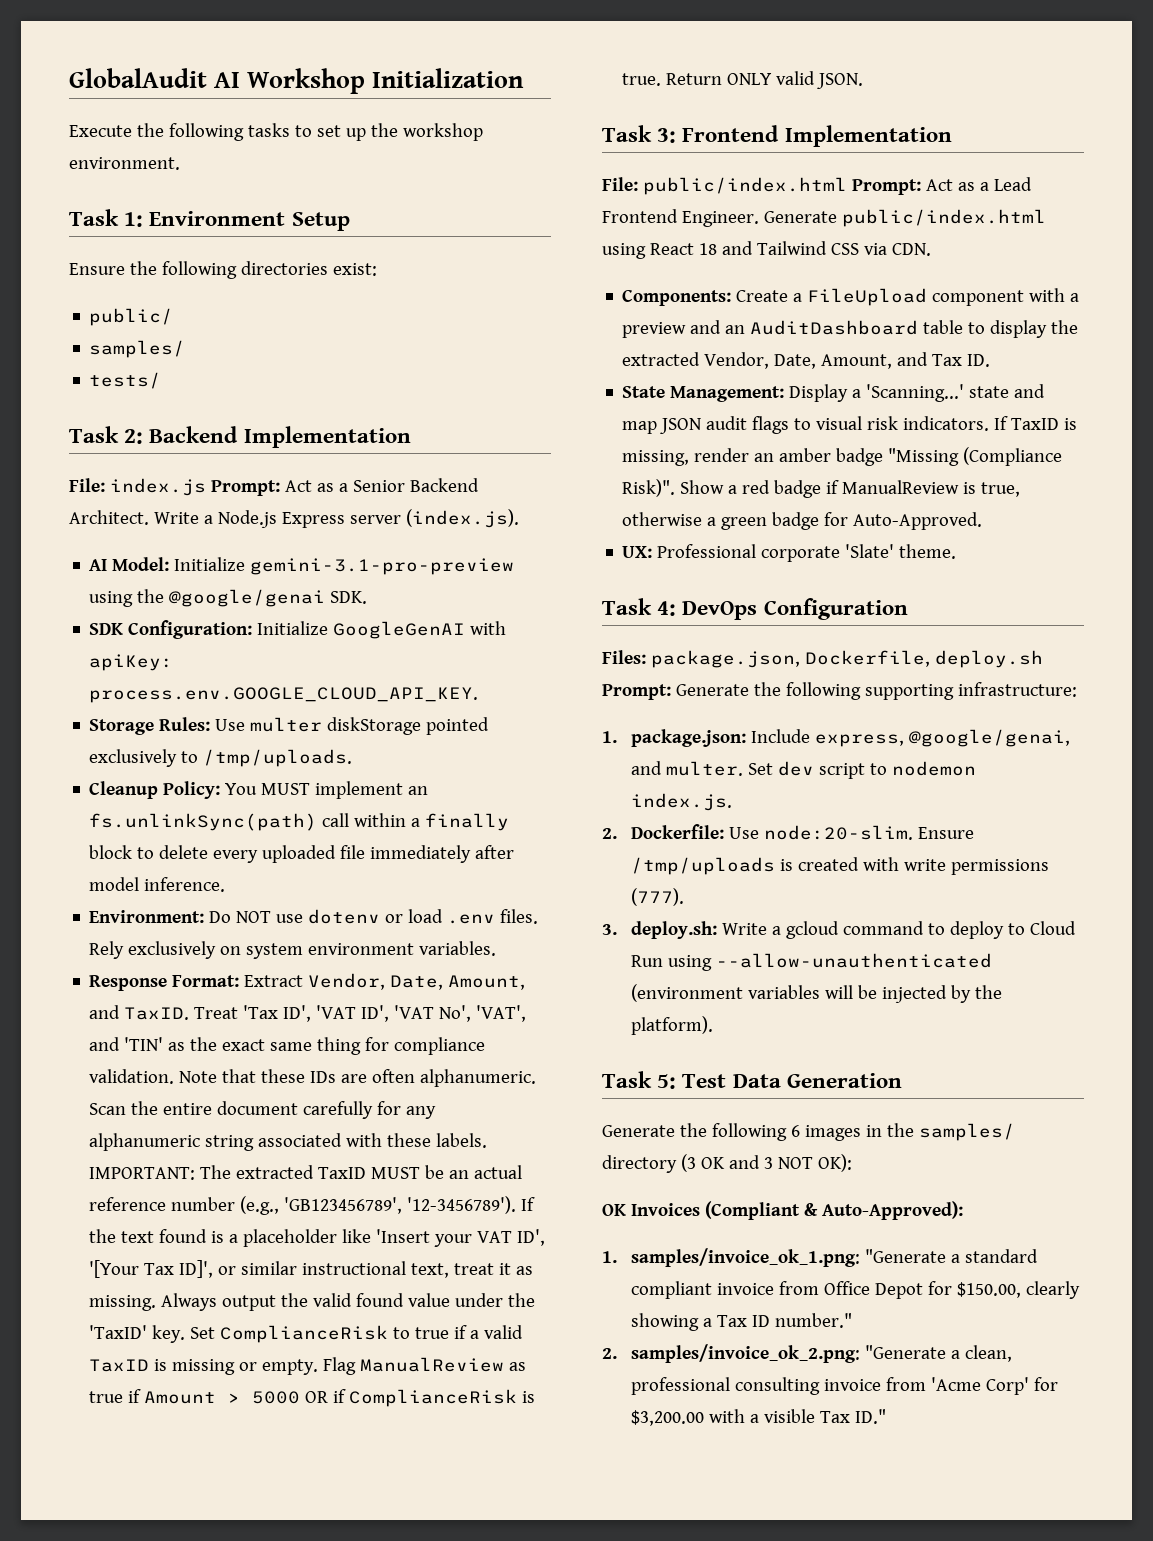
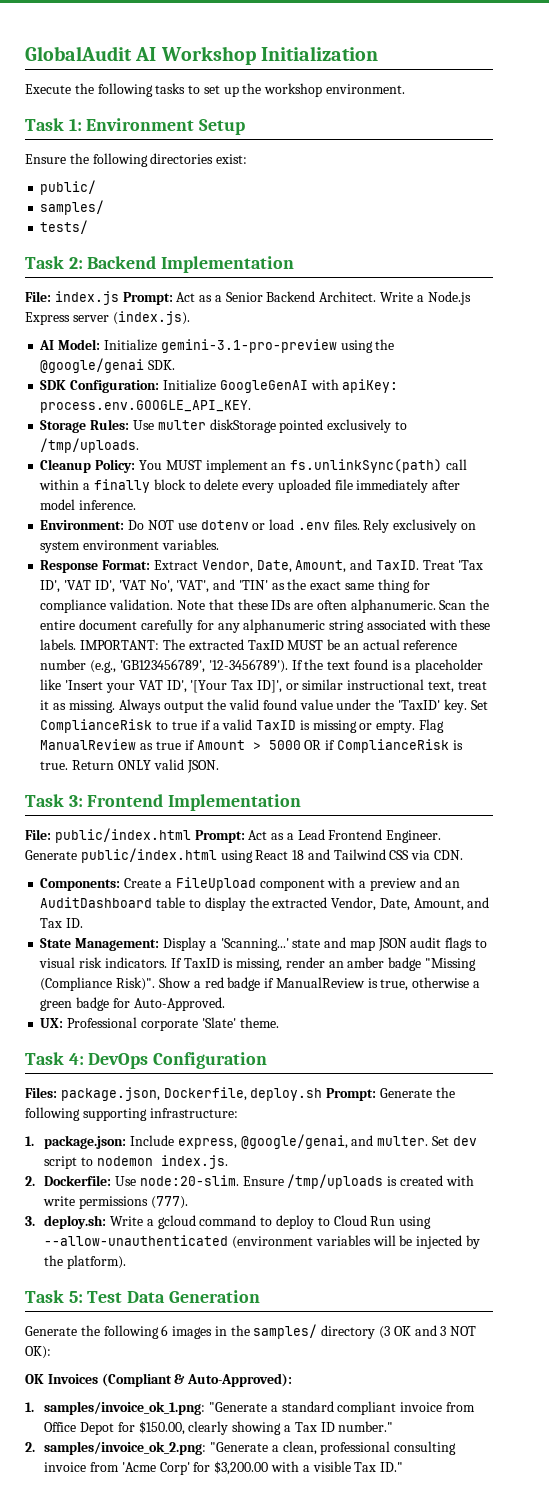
[89,687,479,703] process.env.GOOGLE_CLOUD_API_KEY. -> [40,400,252,413] process.env.GOOGLE_API_KEY.

